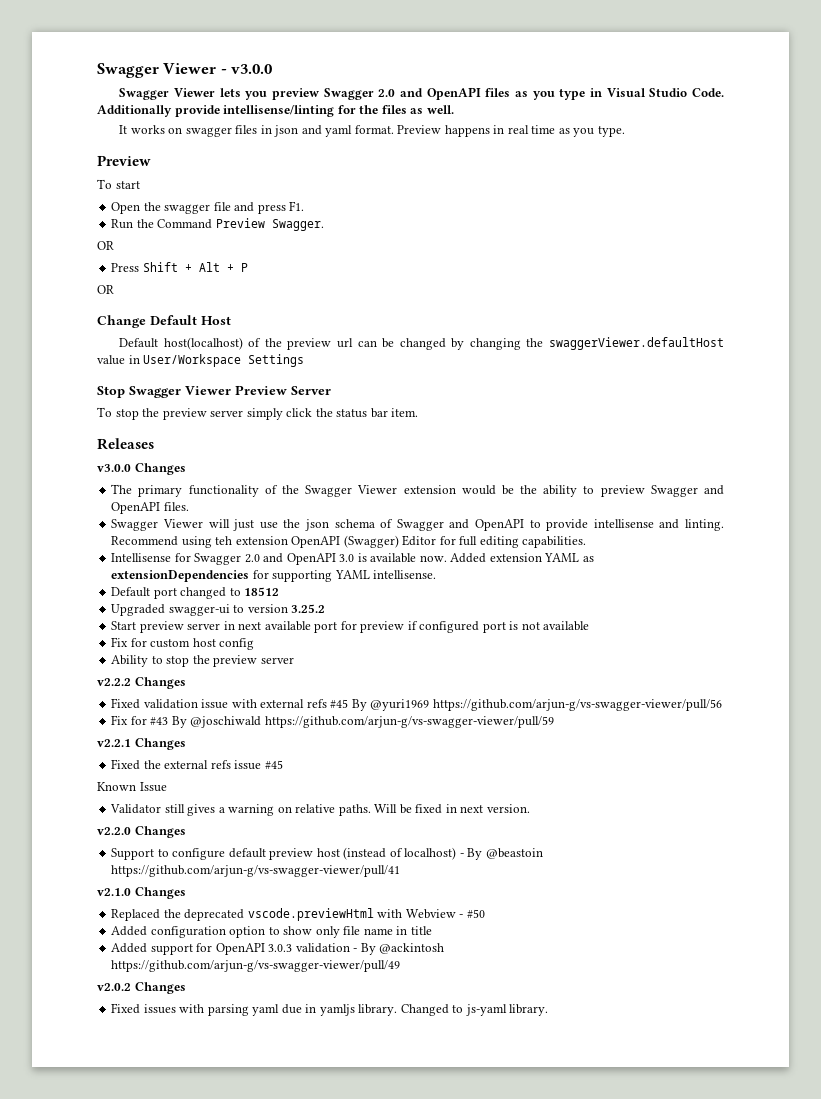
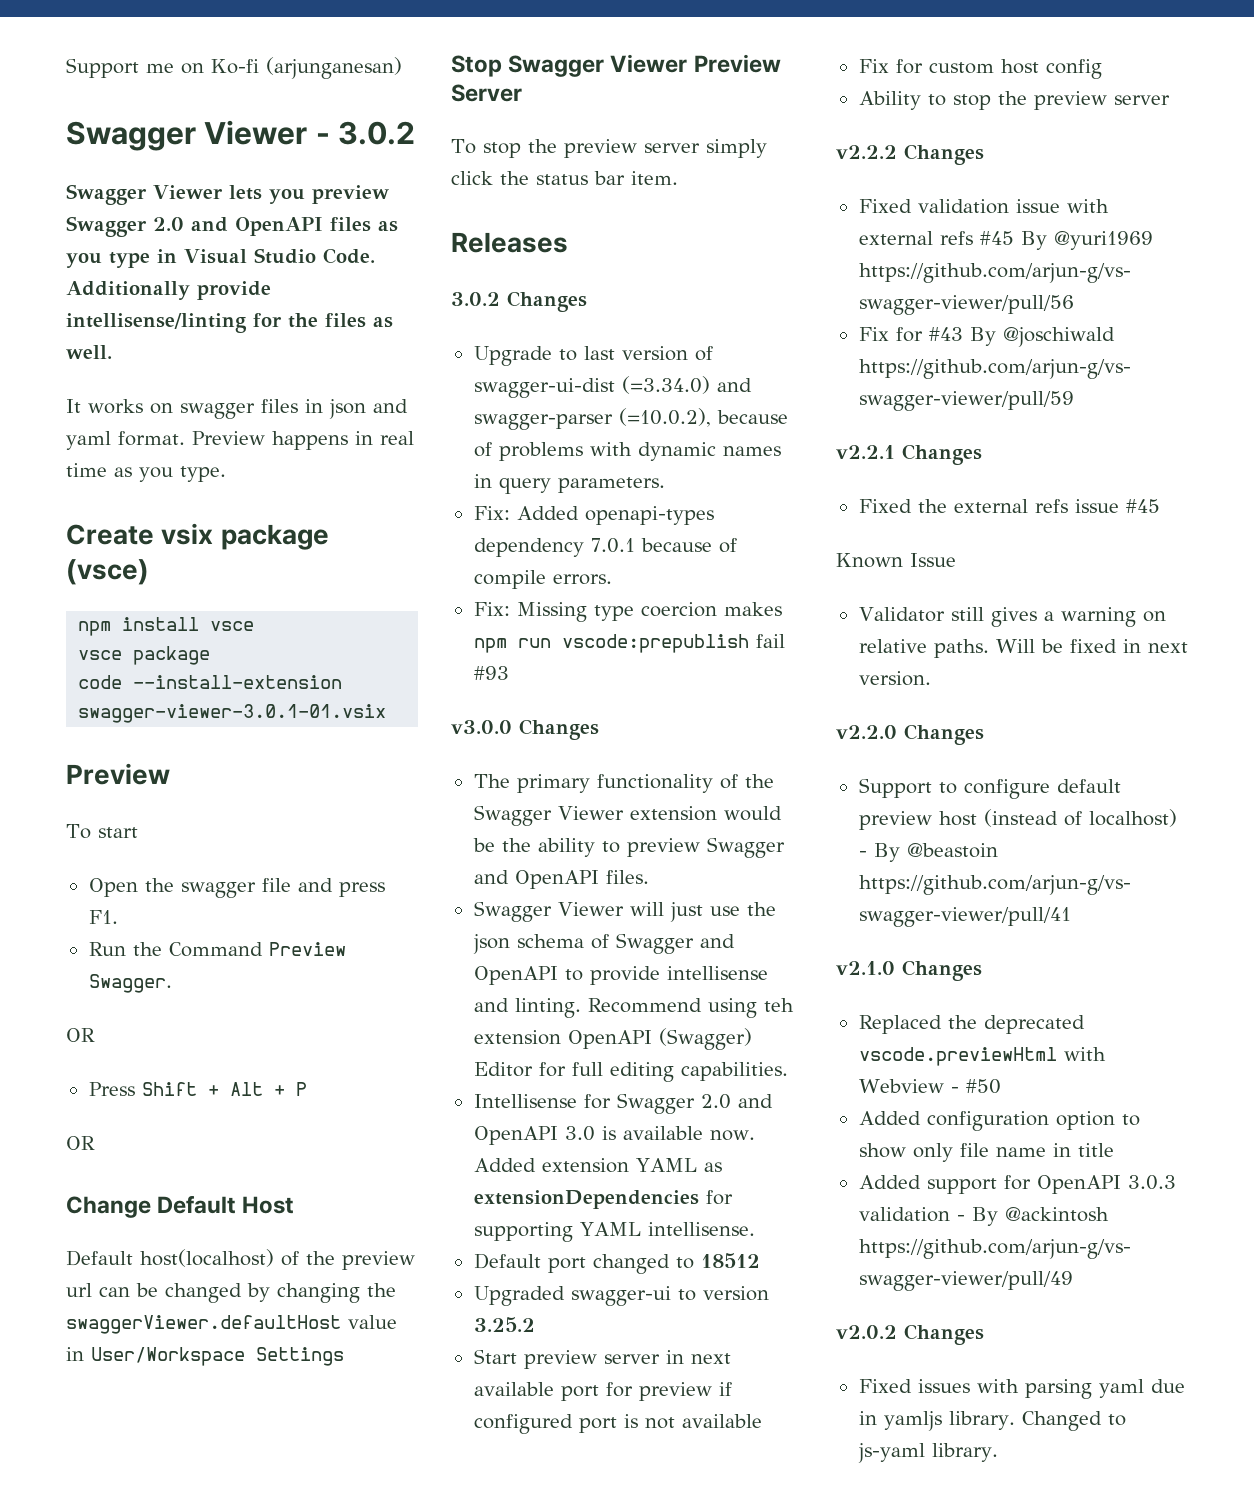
(97, 70) none -> [66,57,402,79] Support me on Ko-fi (arjunganesan) //
[231,64,273,74] v3.0.0 -> [338,121,416,145] 3.0.2
(625, 131) none -> [66,523,329,550] [66,559,149,585] [78,617,255,636] [78,646,211,665] [78,675,343,689] [78,704,387,723] // Create vsix package (vsce) // npm install vsce // vsce package // code --install-extension swagger-viewer-3.0.1-01.vsix
(154, 444) none -> [451,291,587,312] [473,346,713,366] [473,376,752,398] [473,408,788,430] [473,442,781,461] [473,474,665,494] [473,506,714,525] [473,538,737,557] [473,570,612,589] [473,602,782,622] [473,634,785,653] [473,666,509,680] // 3.0.2 Changes // Upgrade to last version of swagger-ui-dist (=3.34.0) and swagger-parser (=10.0.2), because of problems with dynamic names in query parameters. // Fix: Added openapi-types dependency 7.0.1 because of compile errors. // Fix: Missing type coercion makes npm run vscode:prepublish fail #93

